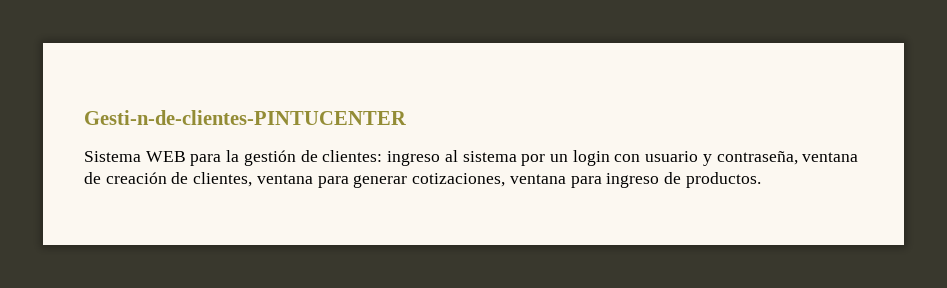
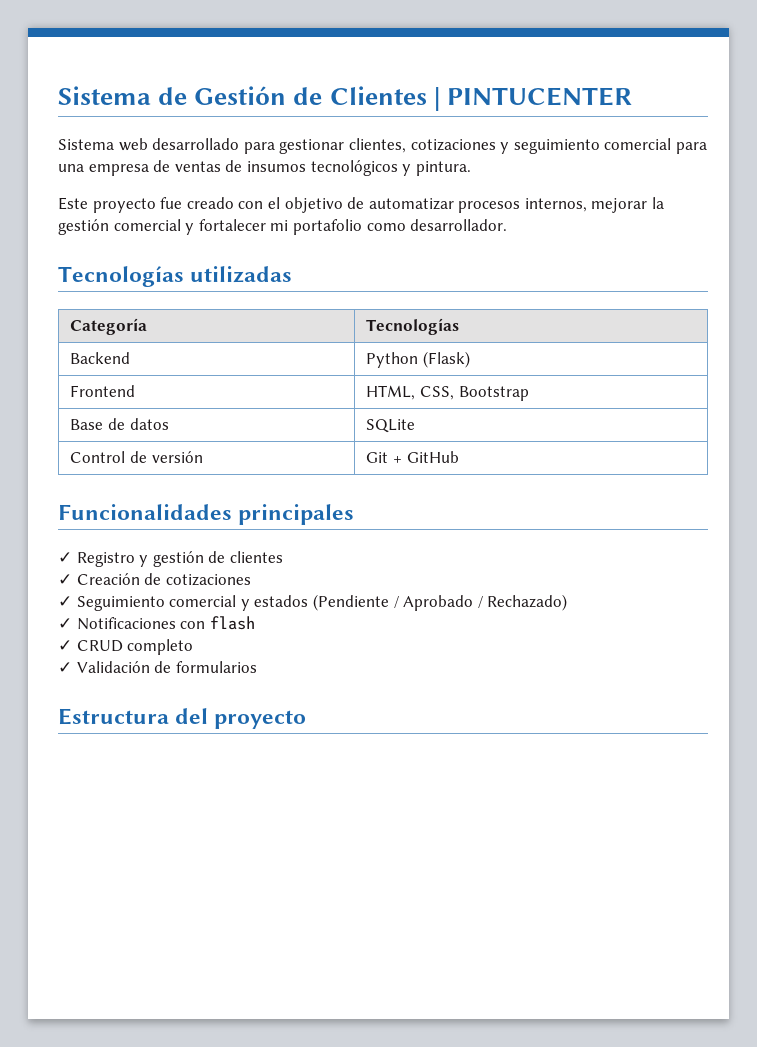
[84,110,406,125] [84,150,859,166] [84,172,761,188] Gesti-n-de-clientes-PINTUCENTER // Sistema WEB para la gestión de clientes: ingreso al sistema por un login con usuario y contraseña, ventana de creación de clientes, ventana para generar cotizaciones, ventana para ingreso de productos. -> [58,86,632,111] [58,138,707,154] [58,160,471,176] [58,197,665,213] [58,219,508,235] [58,266,293,287] [70,318,148,335] [366,318,460,335] [70,352,131,364] [366,351,470,368] [70,385,136,397] [366,385,529,401] [70,418,169,430] [366,419,416,433] [70,451,203,463] [366,451,459,463] [58,504,355,525] [58,551,283,567] [58,573,251,586] [58,594,568,611] [58,616,255,630] [58,639,194,655] [58,661,257,673] [58,708,307,729] Sistema de Gestión de Clientes | PINTUCENTER // Sistema web desarrollado para gestionar clientes, cotizaciones y seguimiento comercial para una empresa de ventas de insumos tecnológicos y pintura. // Este proyecto fue creado con el objetivo de automatizar procesos internos, mejorar la gestión comercial y fortalecer mi portafolio como desarrollador. // Tecnologías utilizadas // Categoría | Tecnologías // Backend | Python (Flask) // Frontend | HTML, CSS, Bootstrap // Base de datos | SQLite // Control de versión | Git + GitHub // Funcionalidades principales // ✓ Registro y gestión de clientes // ✓ Creación de cotizaciones // ✓ Seguimiento comercial y estados (Pendiente / Aprobado / Rechazado) // ✓ Notificaciones con flash // ✓ CRUD completo // ✓ Validación de formularios // Estructura del proyecto

